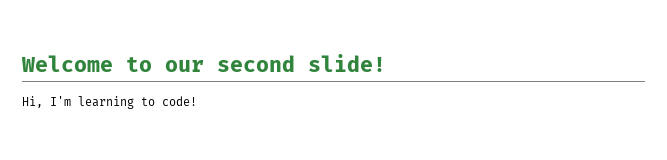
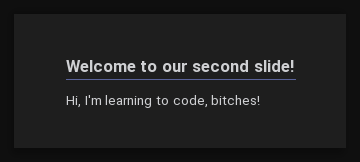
[162,96,197,106] code! -> [172,95,261,108] code, bitches!

